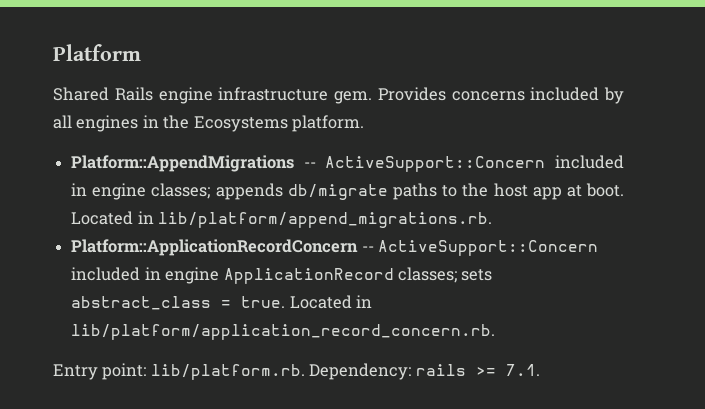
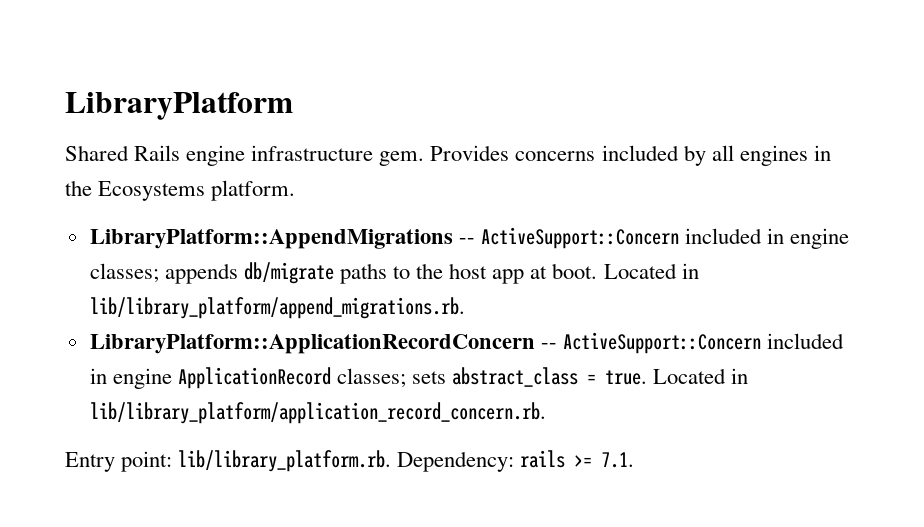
[53,44,141,61] Platform -> [65,92,293,120] LibraryPlatform
[71,155,295,172] Platform::AppendMigrations -> [89,229,453,249] LibraryPlatform::AppendMigrations
[158,212,493,228] [71,239,359,256] lib/platform/append_migrations.rb. // Platform::ApplicationRecordConcern -> [89,297,465,319] [89,334,535,354] lib/library_platform/append_migrations.rb. // LibraryPlatform::ApplicationRecordConcern
[71,324,496,340] lib/platform/application_record_concern.rb. -> [89,402,546,424] lib/library_platform/application_record_concern.rb.
[150,364,305,380] lib/platform.rb. -> [178,450,392,472] lib/library_platform.rb.

